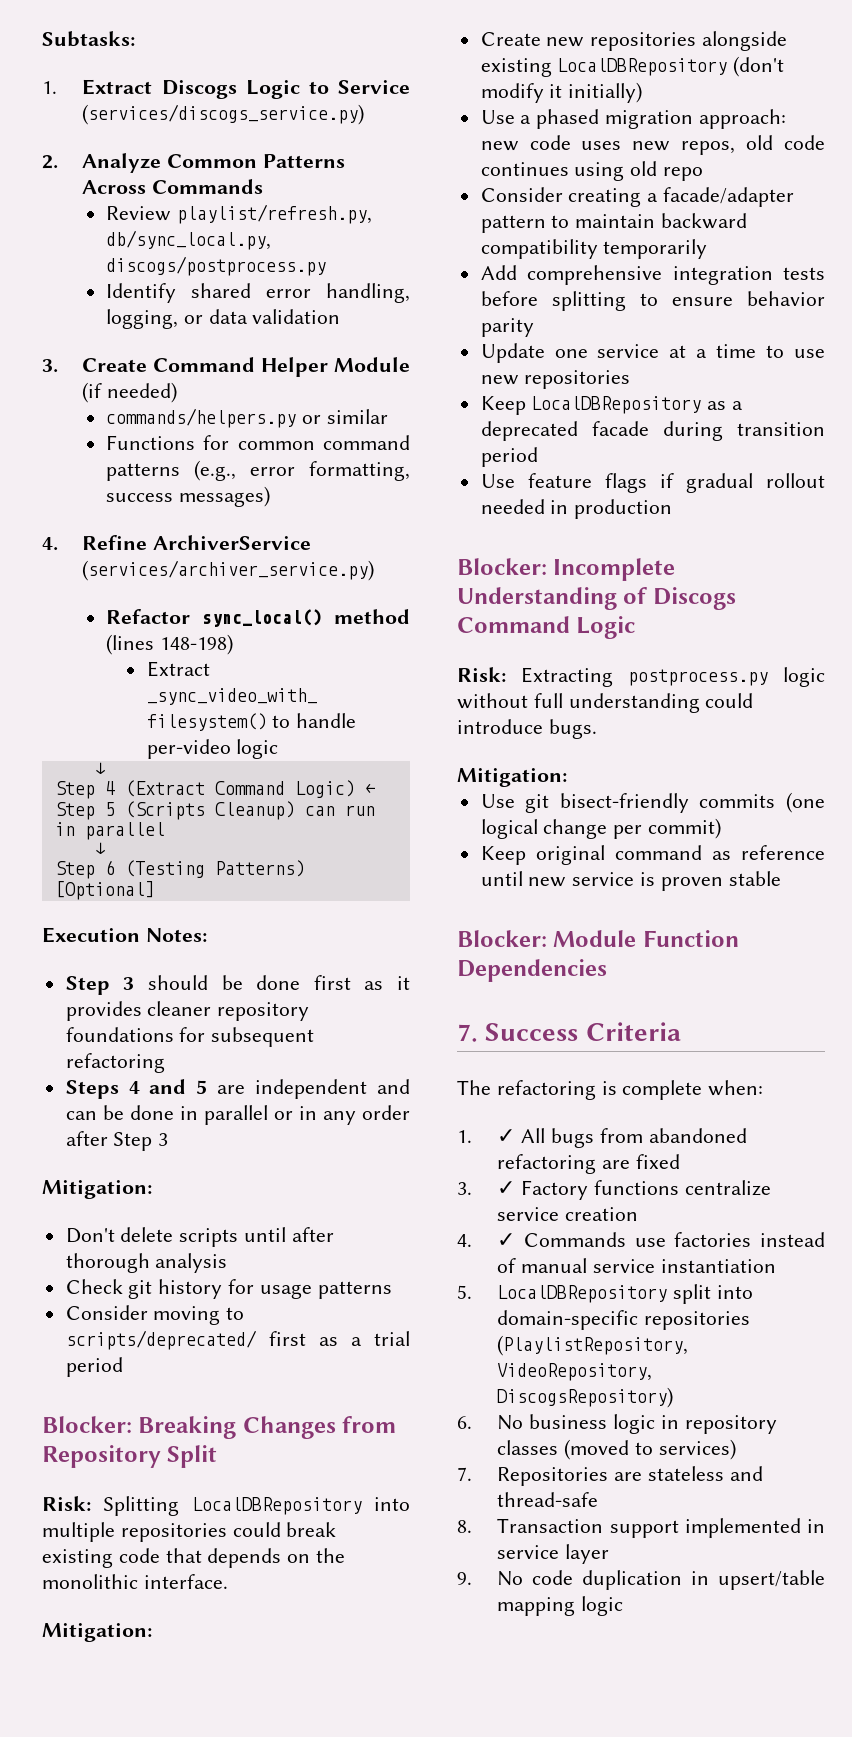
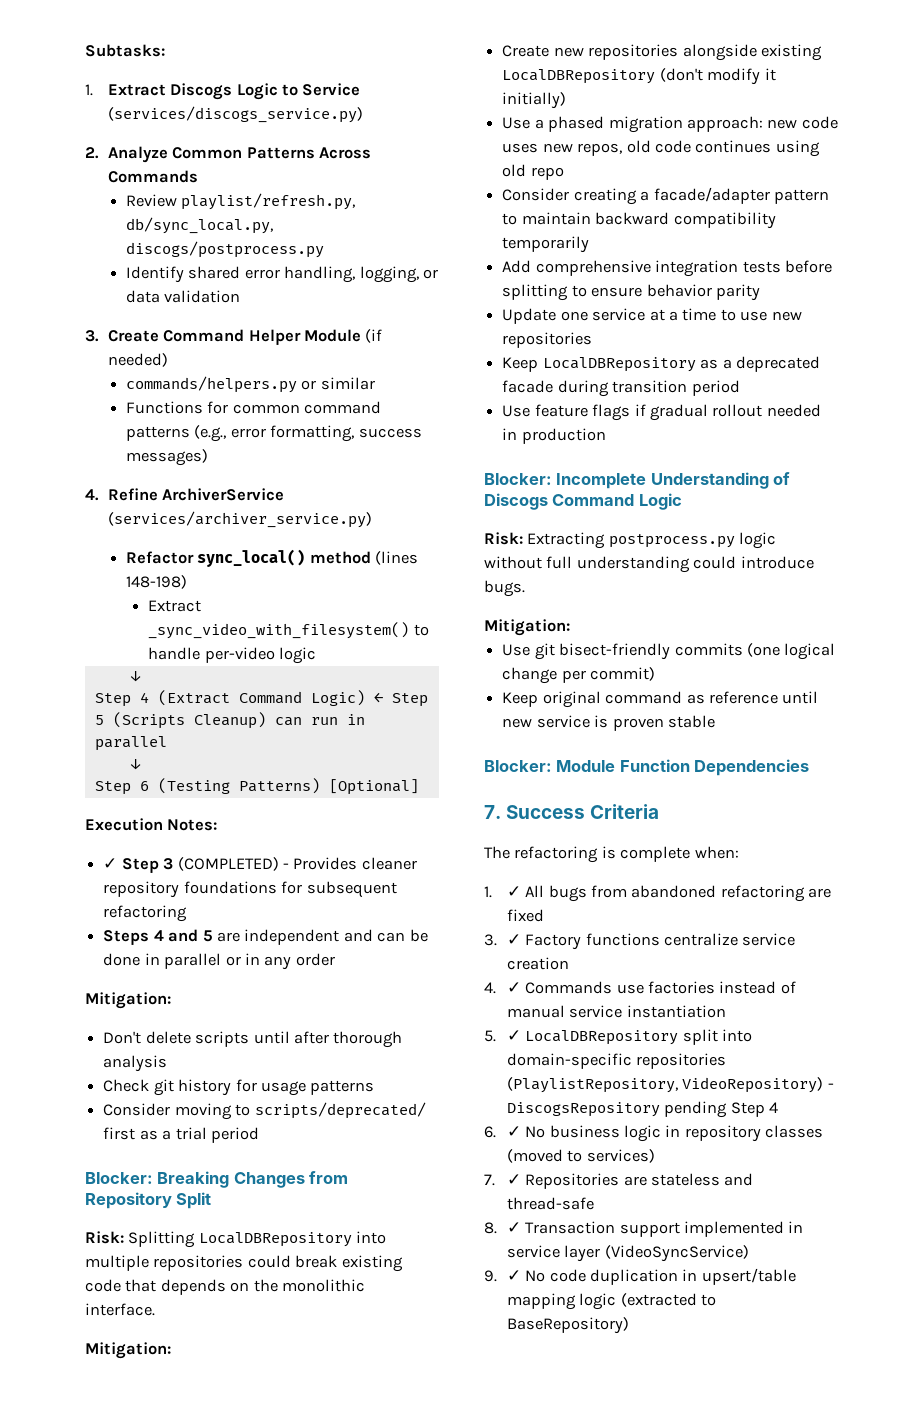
[65,975,410,995] [65,1001,142,1021] Step 3 should be done first as it provides -> [103,857,358,873] ✓ Step 3 (COMPLETED) - Provides
[65,1131,169,1151] after Step 3 -> (335, 959) none
(472, 1292) none -> [506,1030,521,1041] ✓
[497,1363,653,1381] [497,1387,674,1408] VideoRepository, DiscogsRepository) -> [682,1077,834,1093] [506,1101,778,1118] VideoRepository) - DiscogsRepository pending Step 4
(472, 1422) none -> [506,1126,521,1137] ✓
(472, 1474) none -> [506,1174,521,1185] ✓
(472, 1526) none -> [506,1222,521,1233] ✓
(610, 1554) none -> [604,1245,749,1262] (VideoSyncService)
(472, 1578) none -> [506,1270,521,1281] ✓
(624, 1606) none -> [620,1293,716,1307] [506,1317,629,1334] (extracted to BaseRepository)

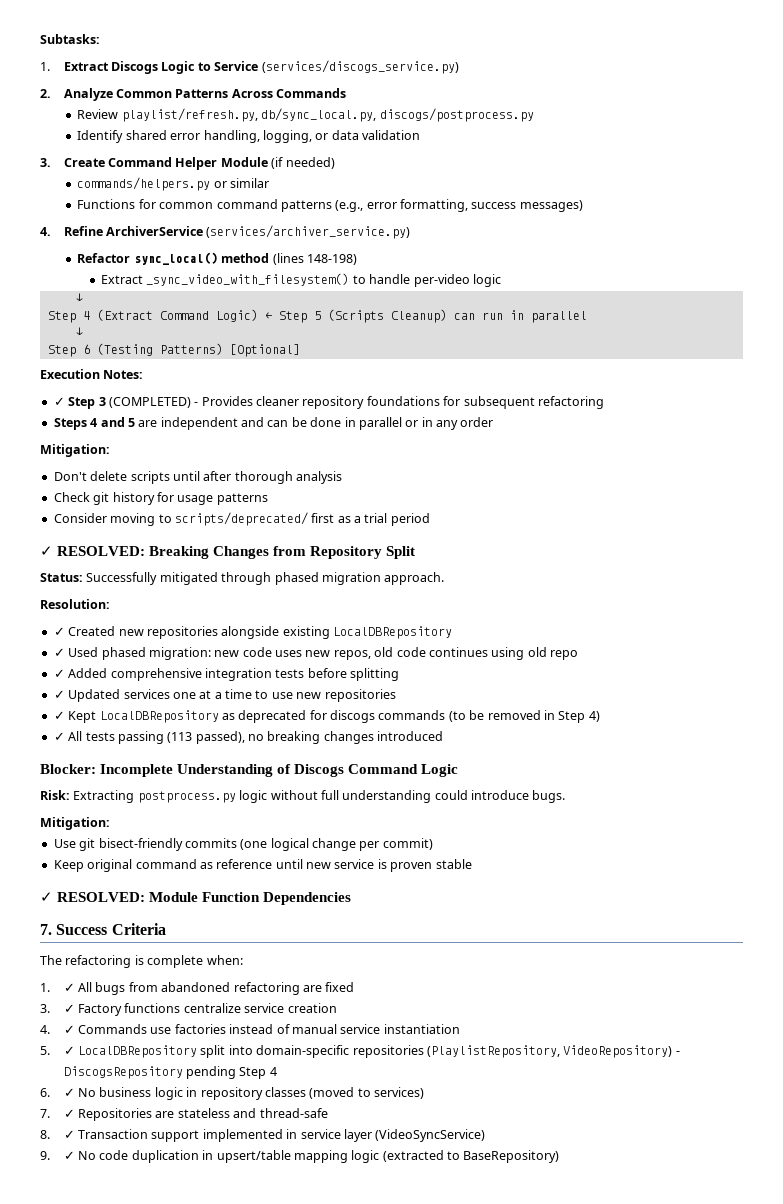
[85,1172,153,1184] Blocker: -> [40,546,146,556] ✓ RESOLVED:
[85,1231,387,1248] [85,1255,403,1272] [85,1279,366,1295] [85,1303,155,1316] [85,1342,171,1359] [502,45,550,57] Risk: Splitting LocalDBRepository into multiple repositories could break existing code that depends on the monolithic interface. // Mitigation: // Create -> [40,572,445,585] [40,599,110,609] [53,626,116,636] Status: Successfully mitigated through phased migration approach. // Resolution: // ✓ Created
[659,68,776,85] [502,92,567,109] [502,116,763,133] (don't modify it initially) // Use a phased migration approach: -> [53,647,211,660] // ✓ Used phased migration:
[502,187,829,205] [502,212,776,229] [502,236,590,253] [502,260,532,273] Consider creating a facade/adapter pattern to maintain backward compatibility temporarily // Add -> [53,668,108,678] ✓ Added
[571,284,760,301] [502,308,646,324] to ensure behavior parity // Update one service -> [53,689,196,702] // ✓ Updated services one
[502,356,820,372] [502,380,740,397] [502,404,821,421] [502,428,606,444] Keep LocalDBRepository as a deprecated facade during transition period // Use feature flags if gradual rollout needed in production -> [53,710,600,723] [53,731,444,744] ✓ Kept LocalDBRepository as deprecated for discogs commands (to be removed in Step 4) // ✓ All tests passing (113 passed), no breaking changes introduced
[484,760,552,772] Blocker: -> [40,892,146,902] ✓ RESOLVED:

